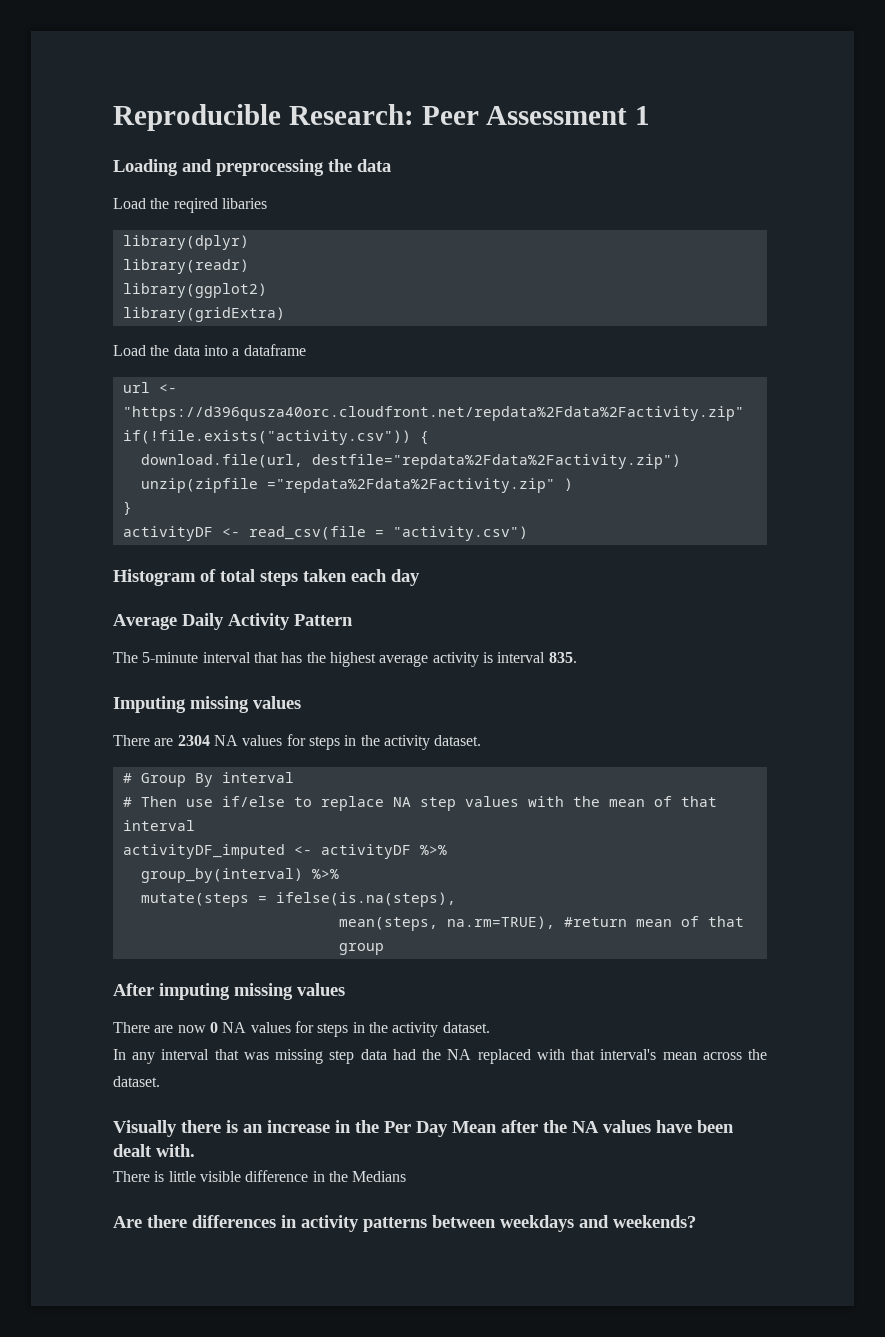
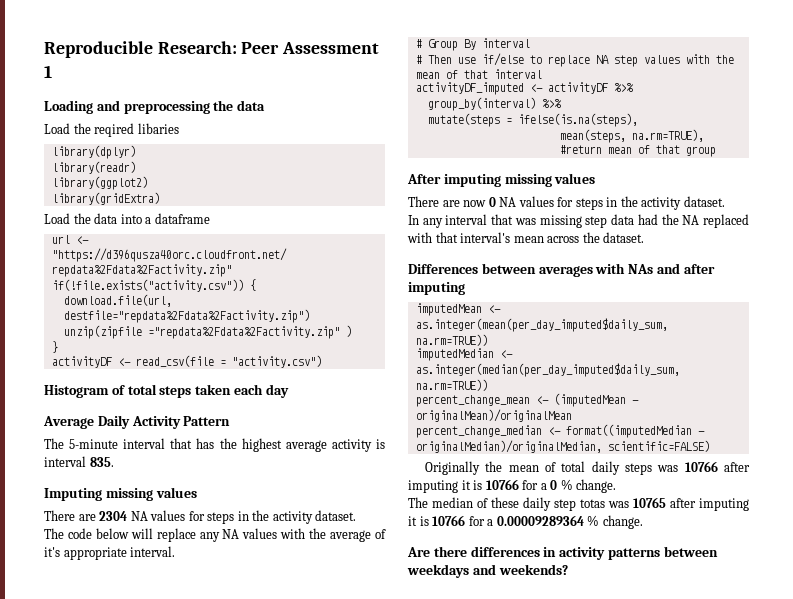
(482, 740) none -> [44,528,387,542] [44,546,176,560] // The code below will replace any NA values with the average of it's appropriate interval.
[113,1120,734,1137] [113,1144,195,1157] [113,1170,407,1182] Visually there is an increase in the Per Day Mean after the NA values have been dealt with. // There is little visible difference in the Medians -> [408,263,715,277] [408,282,465,295] [415,303,501,316] [415,318,668,332] [415,334,488,346] [415,348,513,361] [415,363,680,377] [415,379,488,391] [415,393,639,407] [415,409,572,422] [415,424,705,438] [415,440,710,453] [425,461,750,475] [408,479,617,493] [408,497,749,511] [408,515,643,529] Differences between averages with NAs and after imputing // imputedMean <- as.integer(mean(per_day_imputed$daily_sum, na.rm=TRUE)) // imputedMedian <- as.integer(median(per_day_imputed$daily_sum, na.rm=TRUE)) // percent_change_mean <- (imputedMean - originalMean)/originalMean // percent_change_median <- format((imputedMedian - originalMedian)/originalMedian, scientific=FALSE) // Originally the mean of total daily steps was 10766 after imputing it is 10766 for a 0 % change. // The median of these daily step totas was 10765 after imputing it is 10766 for a 0.00009289364 % change.

